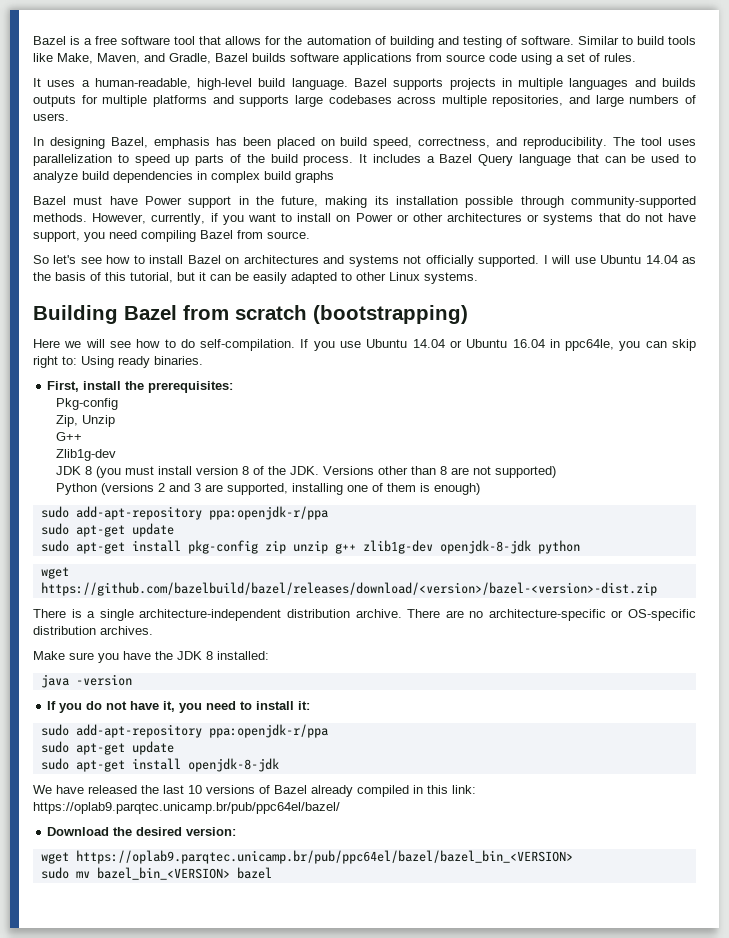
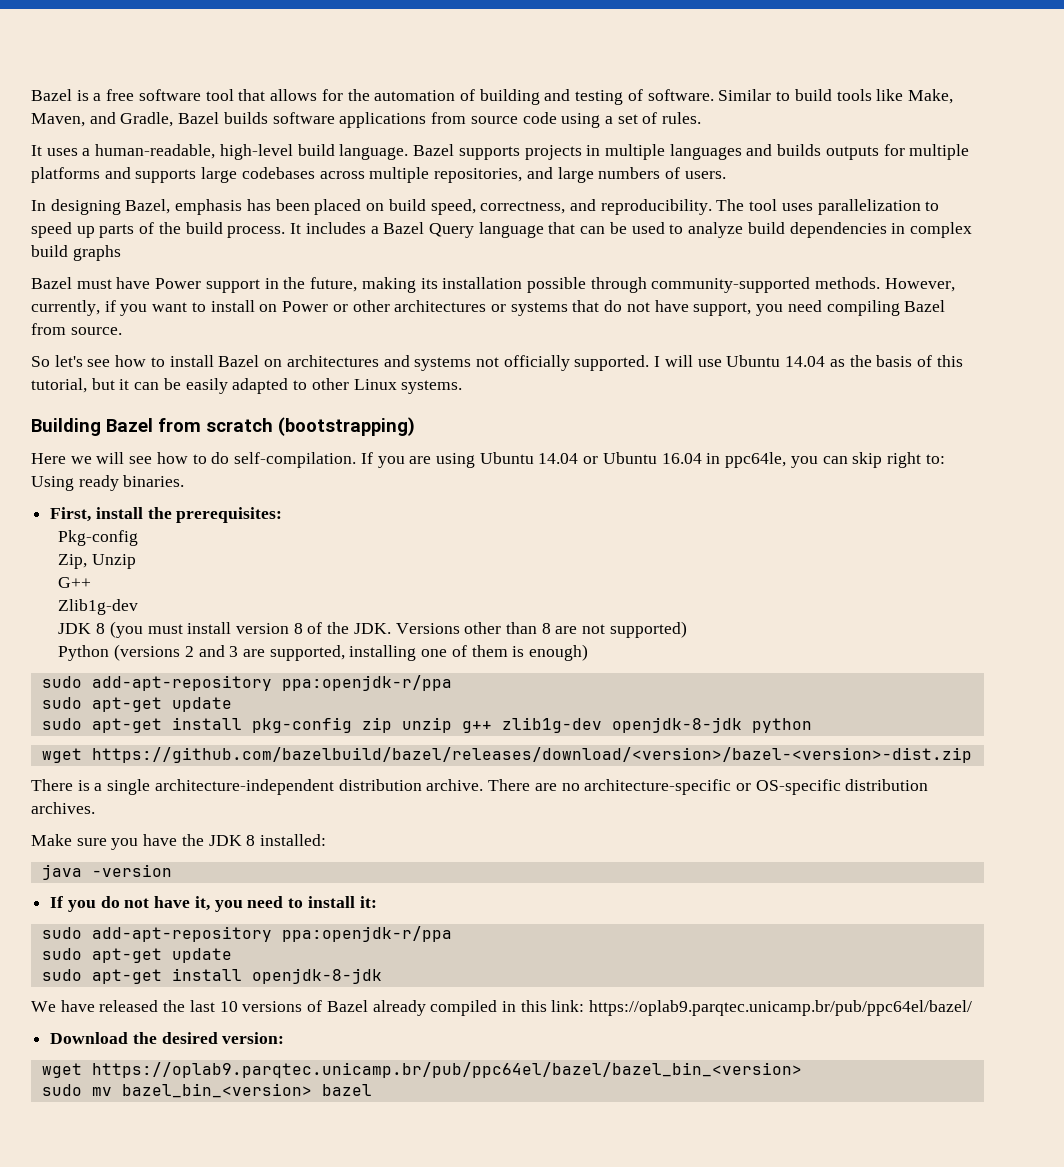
[340,341,362,348] use -> [409,453,475,468] are using
[75,850,573,864] https://oplab9.parqtec.unicamp.br/pub/ppc64el/bazel/bazel_bin_<VERSION> -> [91,1062,802,1078] https://oplab9.parqtec.unicamp.br/pub/ppc64el/bazel/bazel_bin_<version>
[96,867,230,880] bazel_bin_<VERSION> -> [121,1083,312,1098] bazel_bin_<version>

